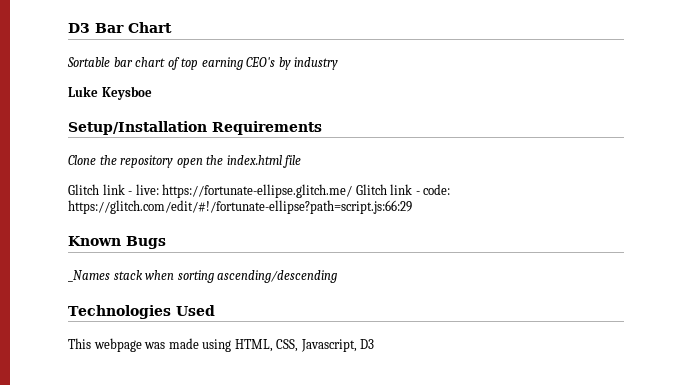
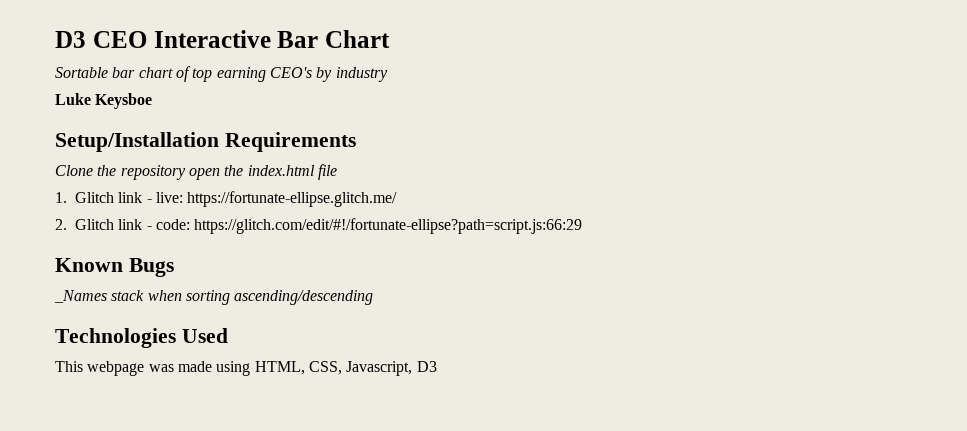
[68,23,90,33] D3 -> [55,30,271,48] D3 CEO Interactive
(302, 161) none -> [55,192,67,203] 1.
(353, 191) none -> [55,219,67,230] // 2.

